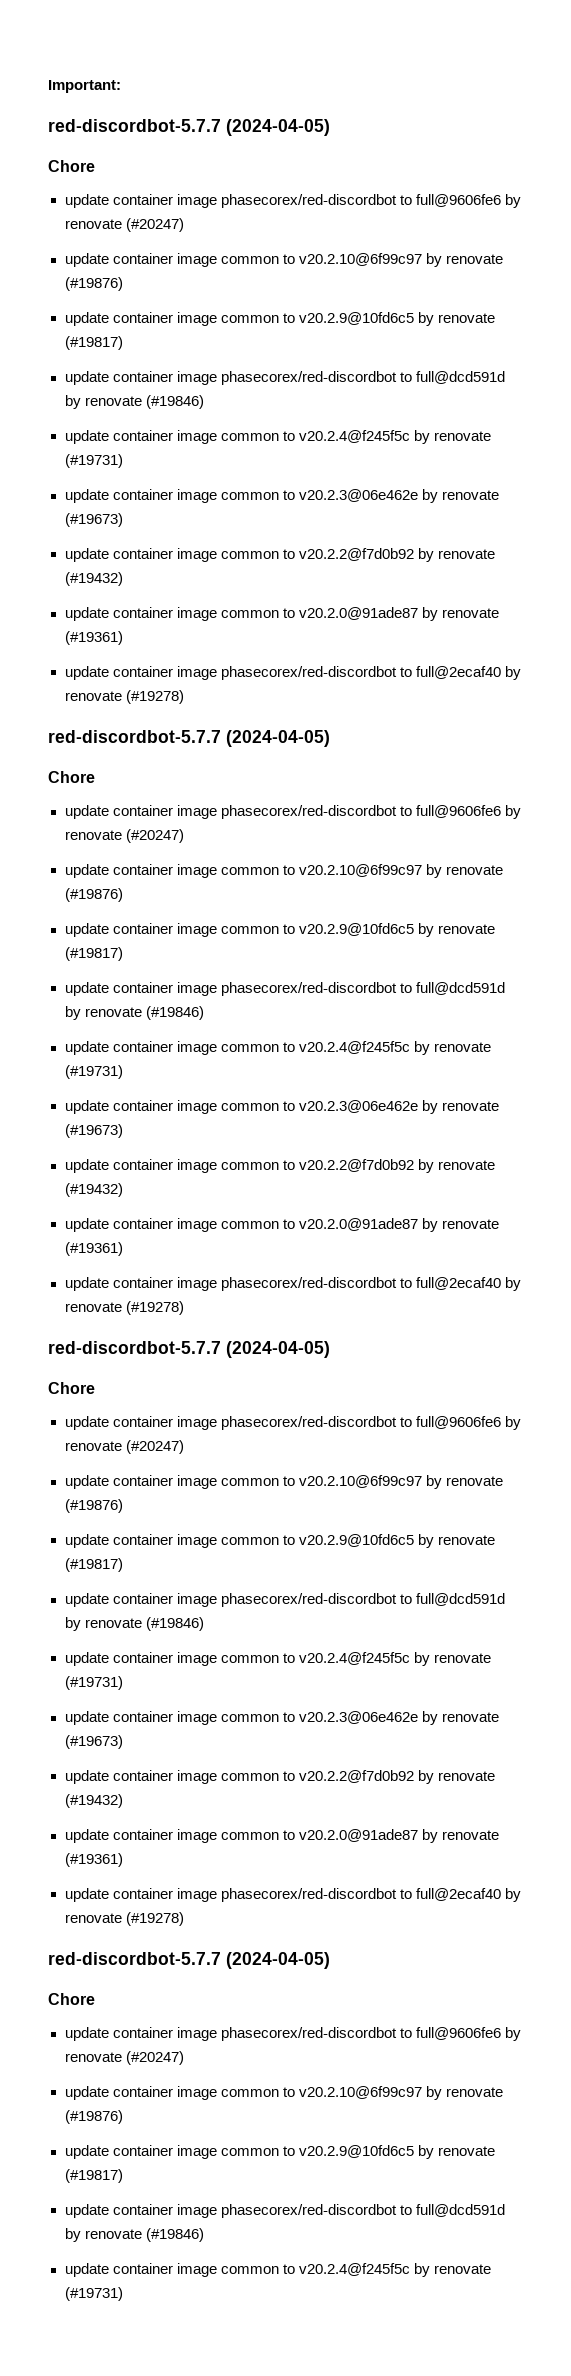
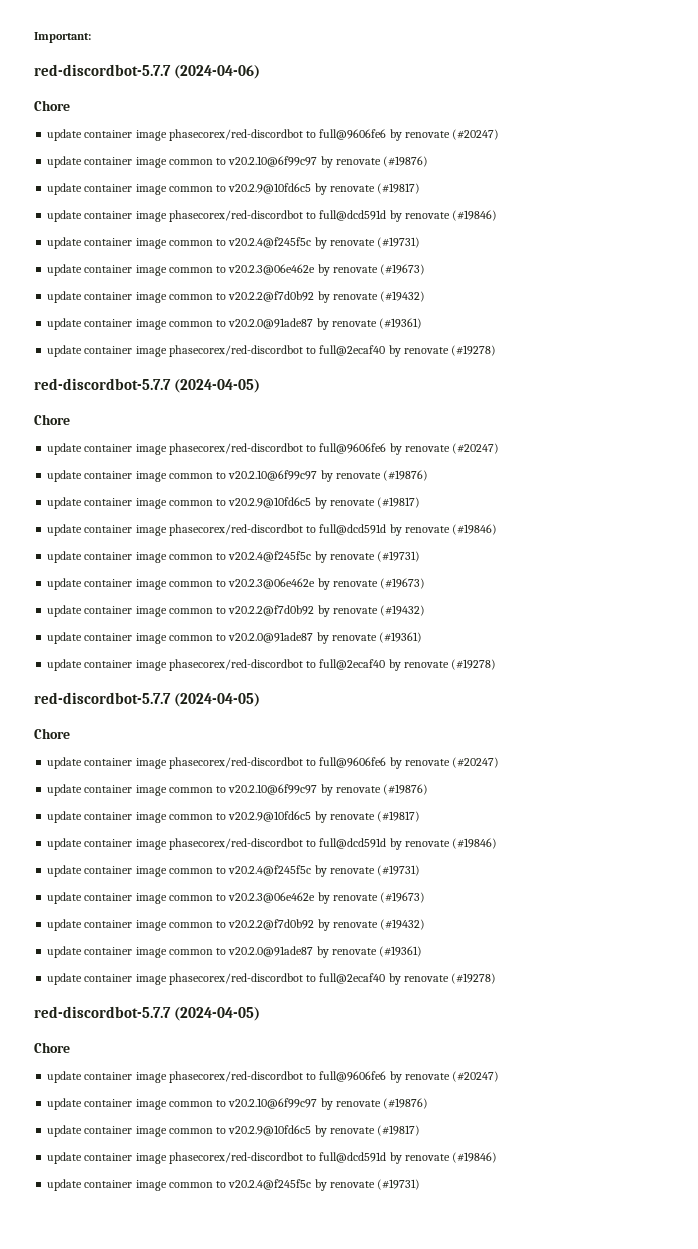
[226,119,330,136] (2024-04-05) -> [174,65,261,79] (2024-04-06)

